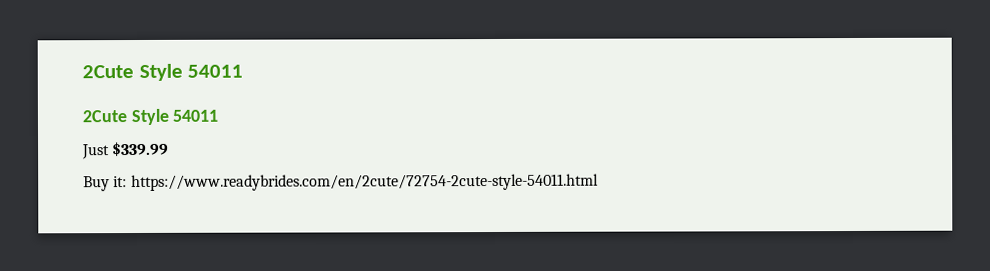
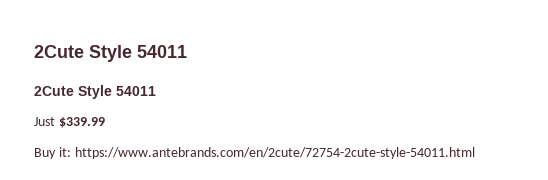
[130,173,599,192] https://www.readybrides.com/en/2cute/72754-2cute-style-54011.html -> [74,147,475,159] https://www.antebrands.com/en/2cute/72754-2cute-style-54011.html

